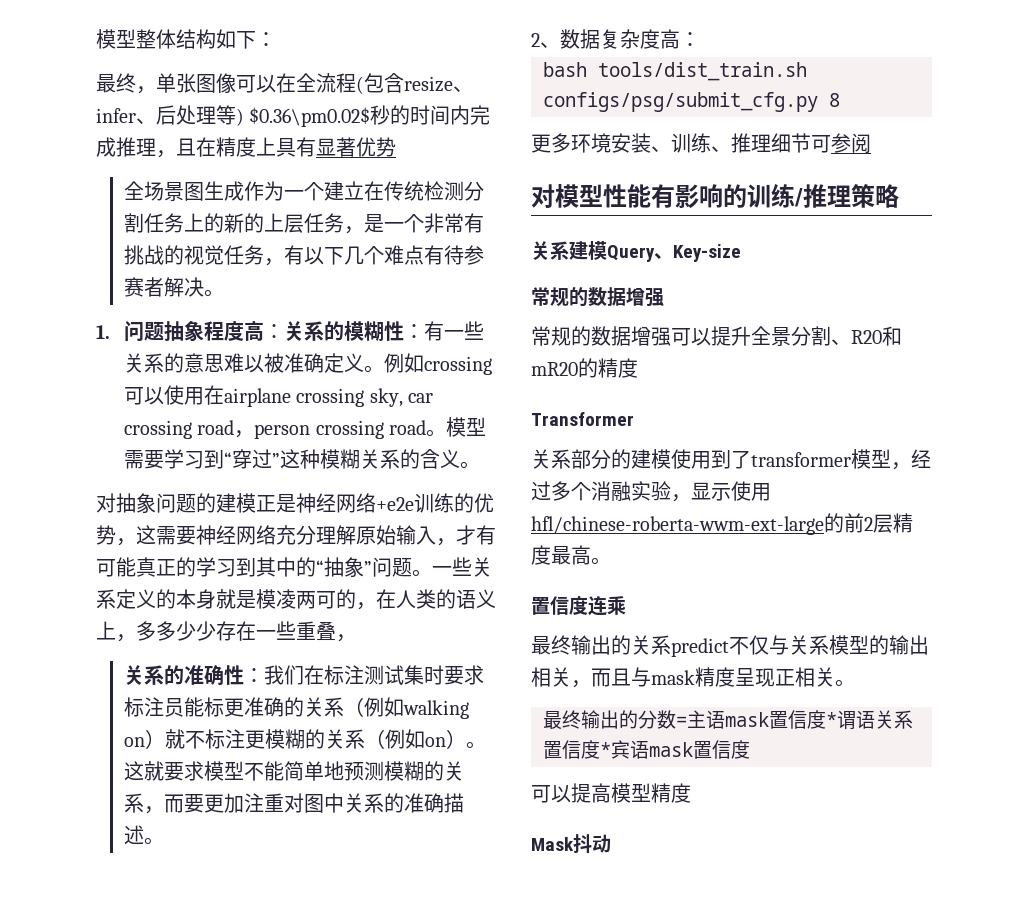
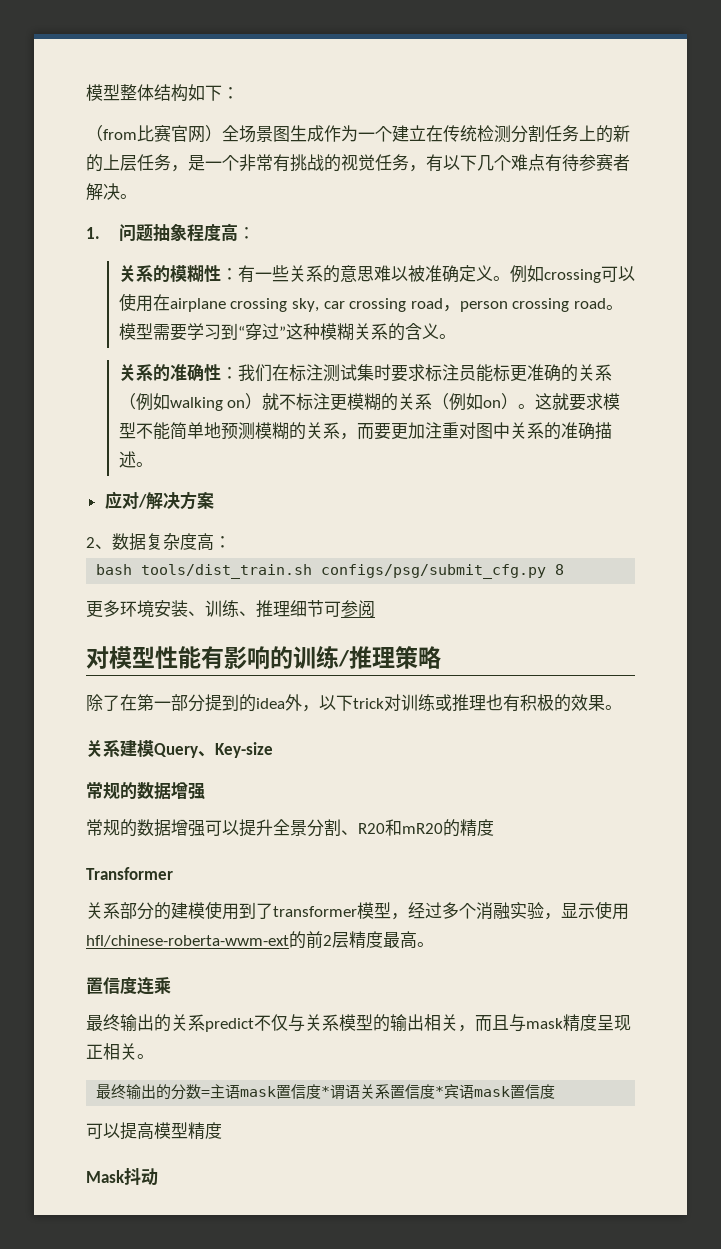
[96,73,473,94] [96,105,491,127] [96,137,396,158] 最终，单张图像可以在全流程(包含resize、infer、后处理等) $0.36\pm0.02$秒的时间内完成推理，且在精度上具有显著优势 // -> [86,124,222,143] （from比赛官网）
(284, 331) none -> (255, 233) //
[96,493,494,513] [96,525,496,546] [96,557,492,577] [96,589,496,610] [96,621,356,642] // 对抽象问题的建模正是神经网络+e2e训练的优势，这需要神经网络充分理解原始输入，才有可能真正的学习到其中的“抽象”问题。一些关系定义的本身就是模凌两可的，在人类的语义上，多多少少存在一些重叠， -> (456, 336) none
(164, 841) none -> [104,491,214,510] // 应对/解决方案
(899, 196) none -> [86,694,622,712] // 除了在第一部分提到的idea外，以下trick对训练或推理也有积极的效果。
[531,516,824,535] hfl/chinese-roberta-wwm-ext-large -> [86,935,289,947] hfl/chinese-roberta-wwm-ext

